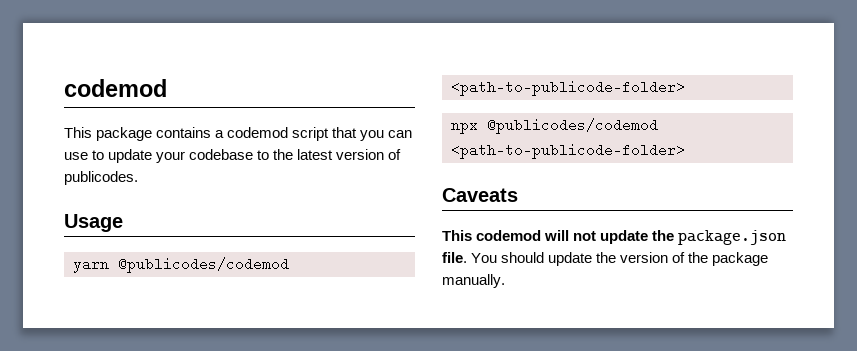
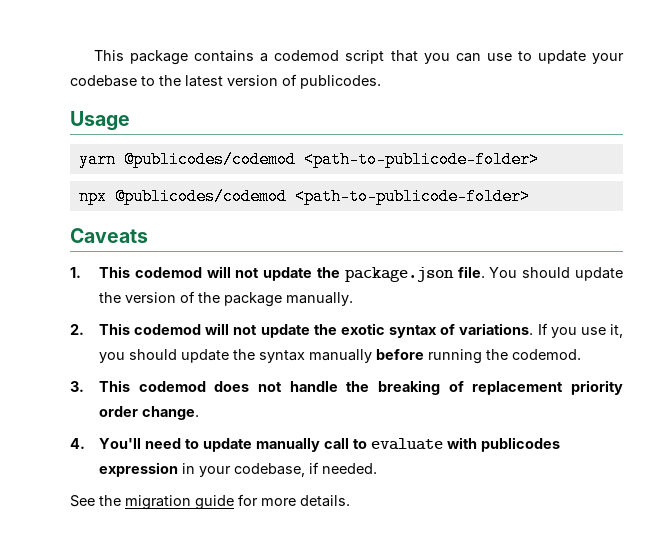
[64,79,167,97] codemod // -> (94, 55) none
(518, 195) none -> [70,267,81,278] 1.
(505, 281) none -> [70,323,623,338] [98,349,581,364] [70,380,623,395] [98,406,199,420] [70,437,560,452] [98,462,377,477] [70,494,350,510] // 2. This codemod will not update the exotic syntax of variations. If you use it, you should update the syntax manually before running the codemod. // 3. This codemod does not handle the breaking of replacement priority order change. // 4. You'll need to update manually call to evaluate with publicodes expression in your codebase, if needed. // See the migration guide for more details.

